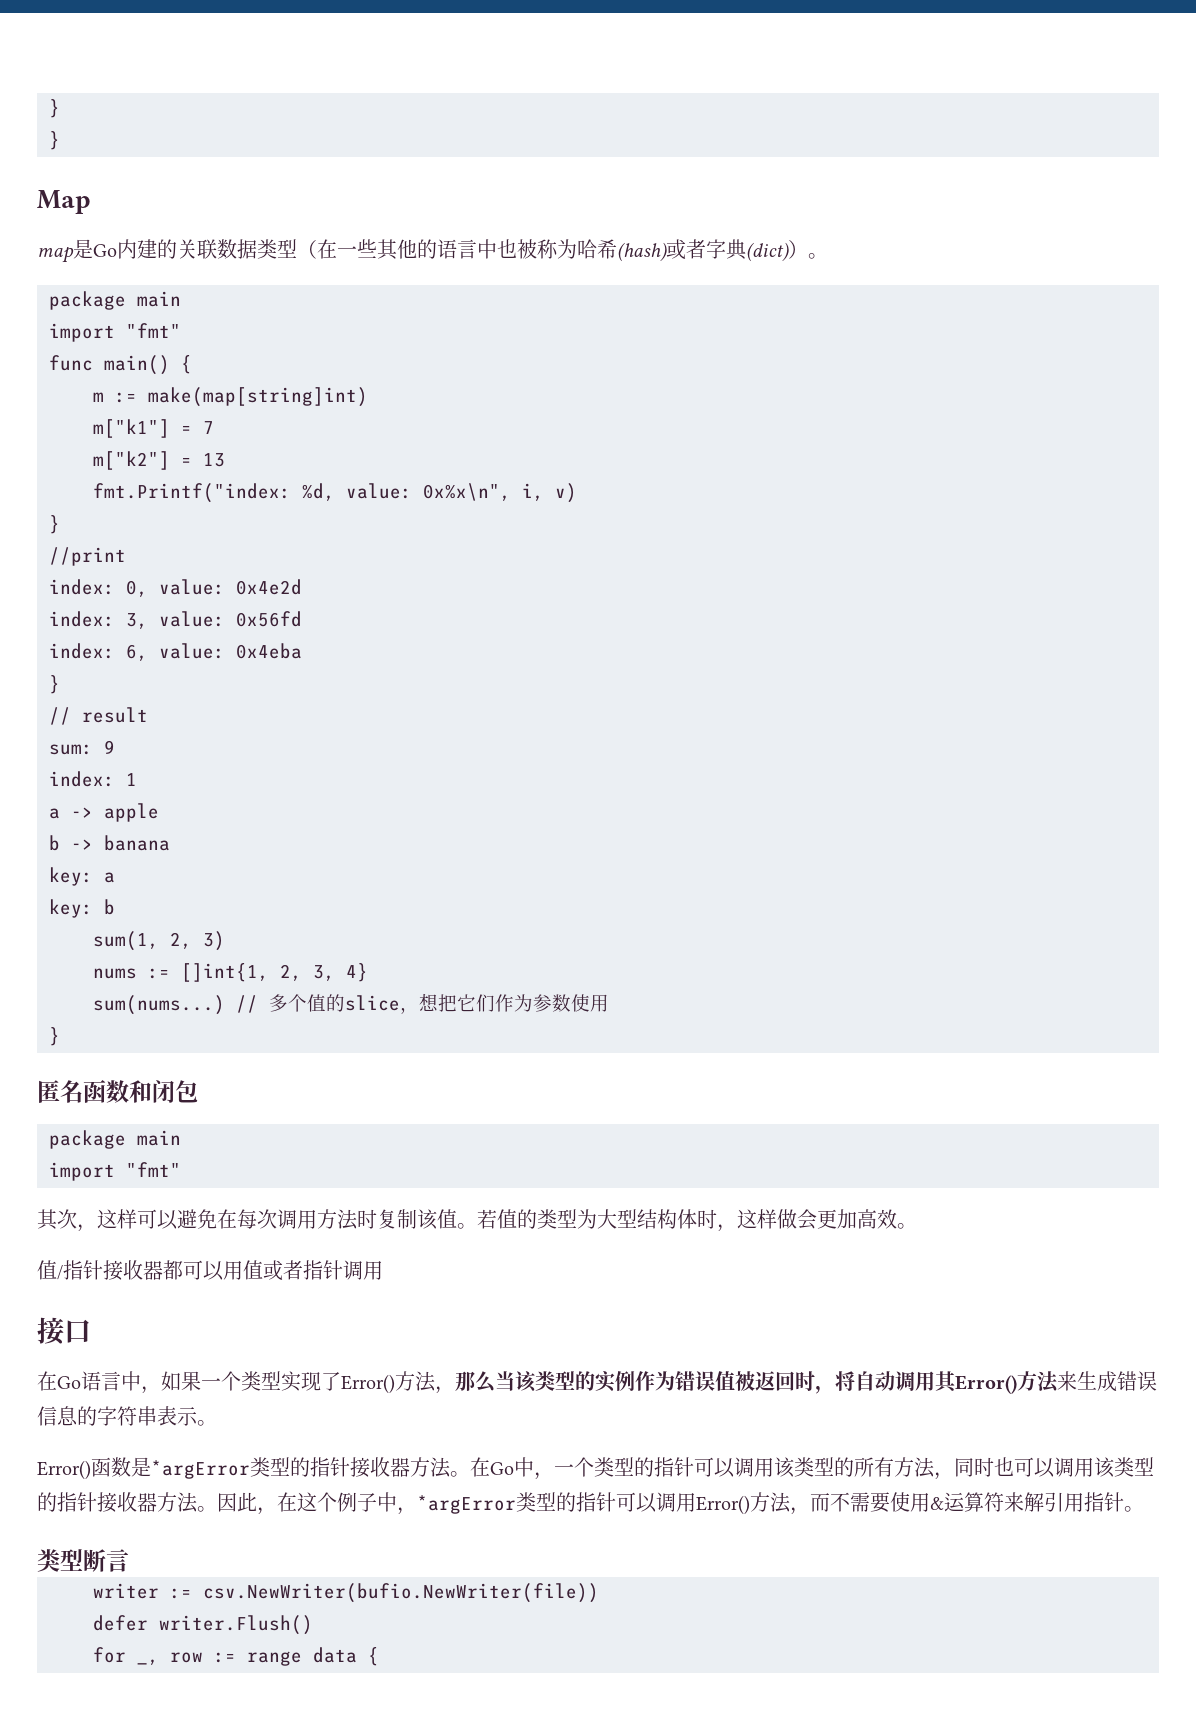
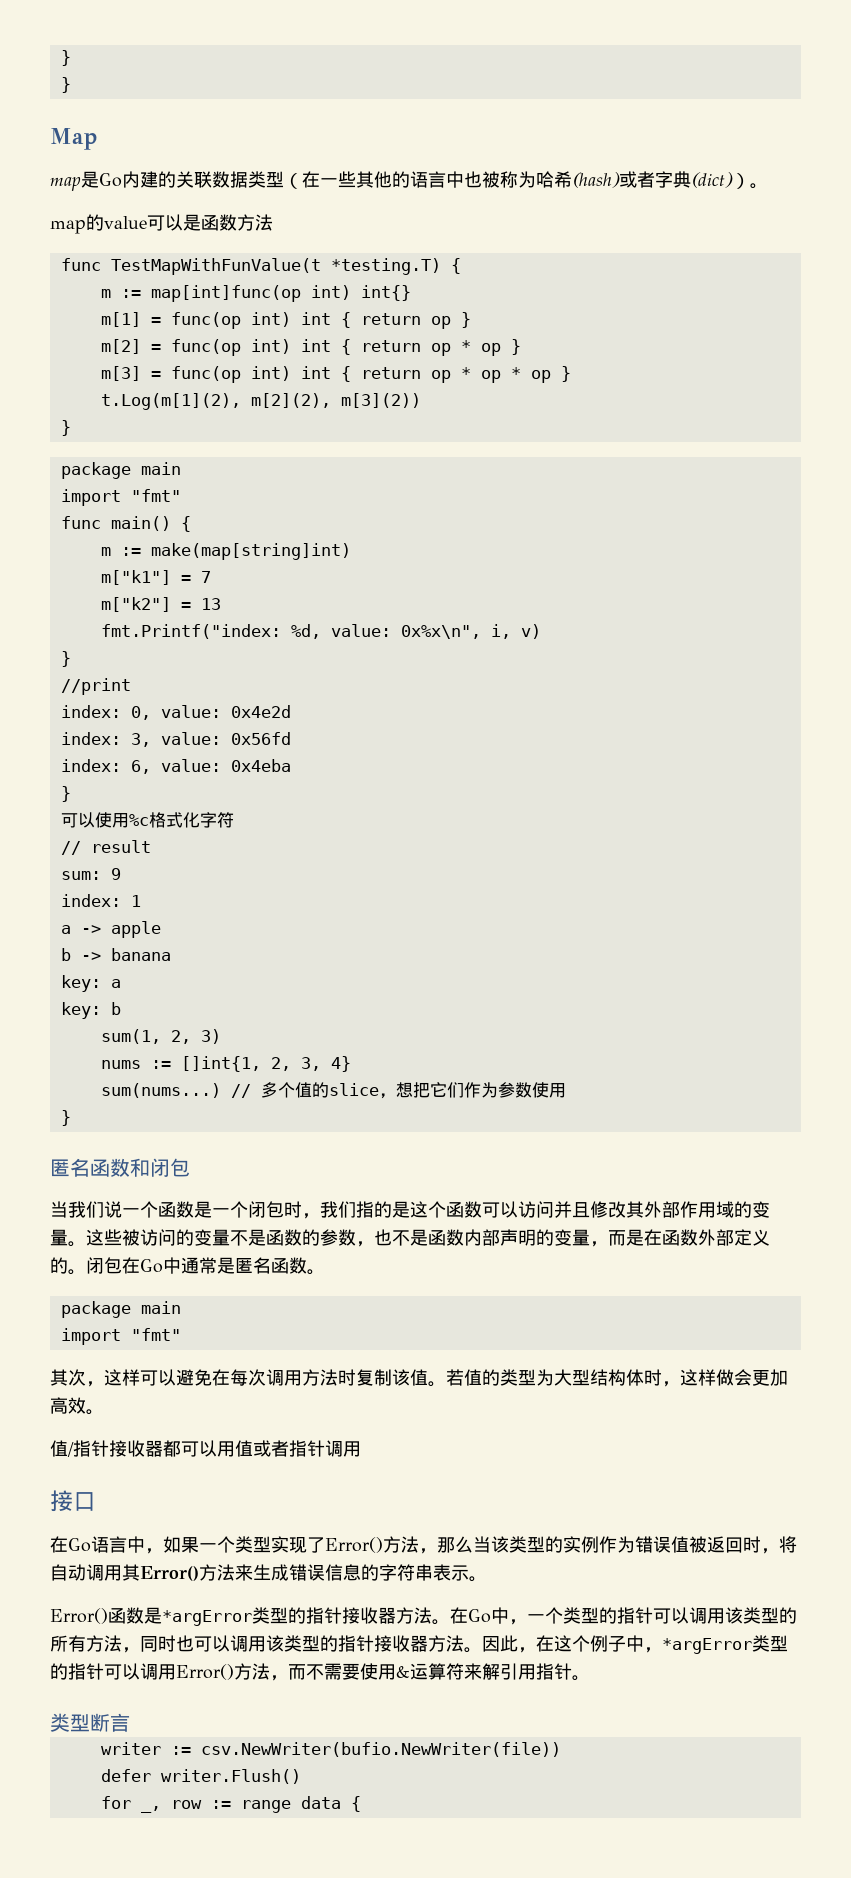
(828, 256) none -> [50,214,273,234] [60,258,461,275] [100,285,411,302] [100,312,471,329] [100,339,521,356] [100,366,571,383] [100,393,421,410] [60,420,71,436] // map的value可以是函数方法 // func TestMapWithFunValue(t *testing.T) { // m := map[int]func(op int) int{} // m[1] = func(op int) int { return op } // m[2] = func(op int) int { return op * op } // m[3] = func(op int) int { return op * op * op } // t.Log(m[1](2), m[2](2), m[3](2)) // }
(60, 684) none -> [60,812,234,828] // 可以使用%c格式化字符
(198, 1091) none -> [50,1201,770,1219] [50,1229,770,1247] [50,1257,325,1275] // 当我们说一个函数是一个闭包时，我们指的是这个函数可以访问并且修改其外部作用域的变量。这些被访问的变量不是函数的参数，也不是函数内部声明的变量，而是在函数外部定义的。闭包在Go中通常是匿名函数。

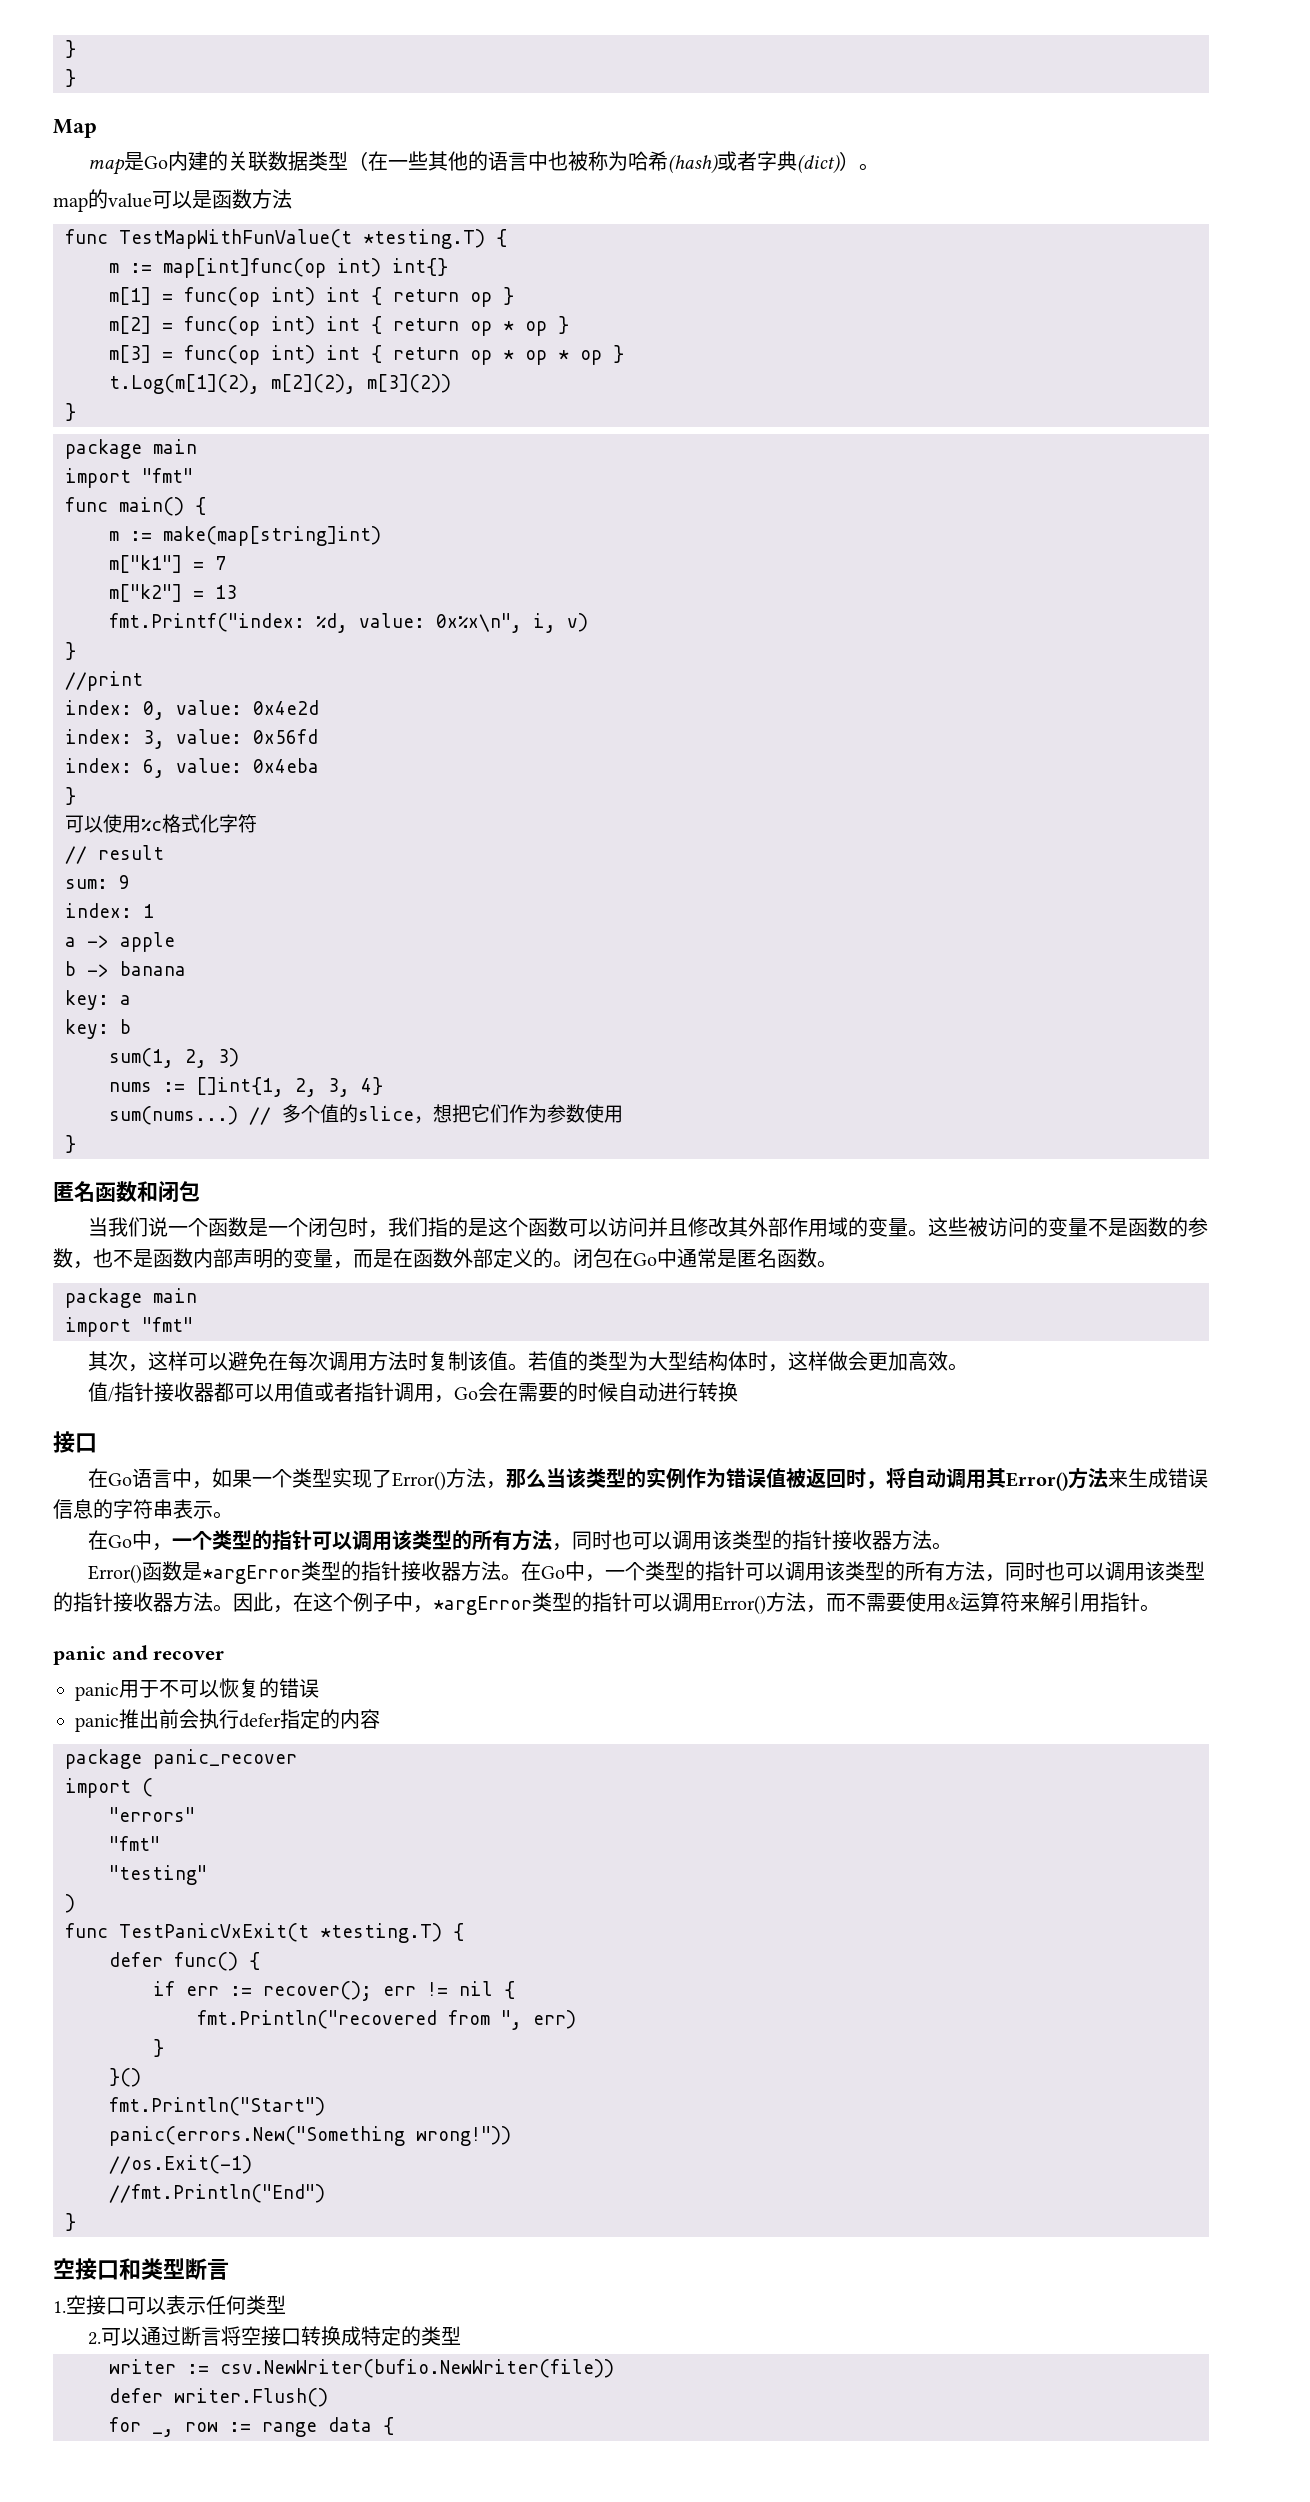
(361, 1449) none -> [433,1382,738,1403] ，Go会在需要的时候自动进行转换
(487, 1579) none -> [87,1530,952,1551] // 在Go中，一个类型的指针可以调用该类型的所有方法，同时也可以调用该类型的指针接收器方法。
[50,1713,130,1732] 类型断言 -> [53,1645,225,1665] [75,1678,319,1701] [75,1709,380,1732] [65,1749,297,1769] [65,1778,153,1798] [109,1807,195,1822] [109,1836,160,1851] [109,1865,207,1885] [65,1894,75,1913] [65,1923,464,1943] [109,1952,260,1971] [153,1981,515,2001] [197,2010,576,2030] [153,2039,164,2057] [109,2068,141,2087] [109,2097,325,2116] [109,2126,511,2146] [109,2155,252,2174] [109,2184,325,2203] [65,2213,76,2231] [53,2258,229,2280] [53,2295,286,2315] [87,2326,461,2346] panic and recover // panic用于不可以恢复的错误 // panic推出前会执行defer指定的内容 // package panic_recover // import ( // "errors" // "fmt" // "testing" // ) // func TestPanicVxExit(t *testing.T) { // defer func() { // if err := recover(); err != nil { // fmt.Println("recovered from ", err) // } // }() // fmt.Println("Start") // panic(errors.New("Something wrong!")) // //os.Exit(-1) // //fmt.Println("End") // } // 空接口和类型断言 // 1.空接⼝可以表示任何类型 // 2.可以通过断言将空接口转换成特定的类型

